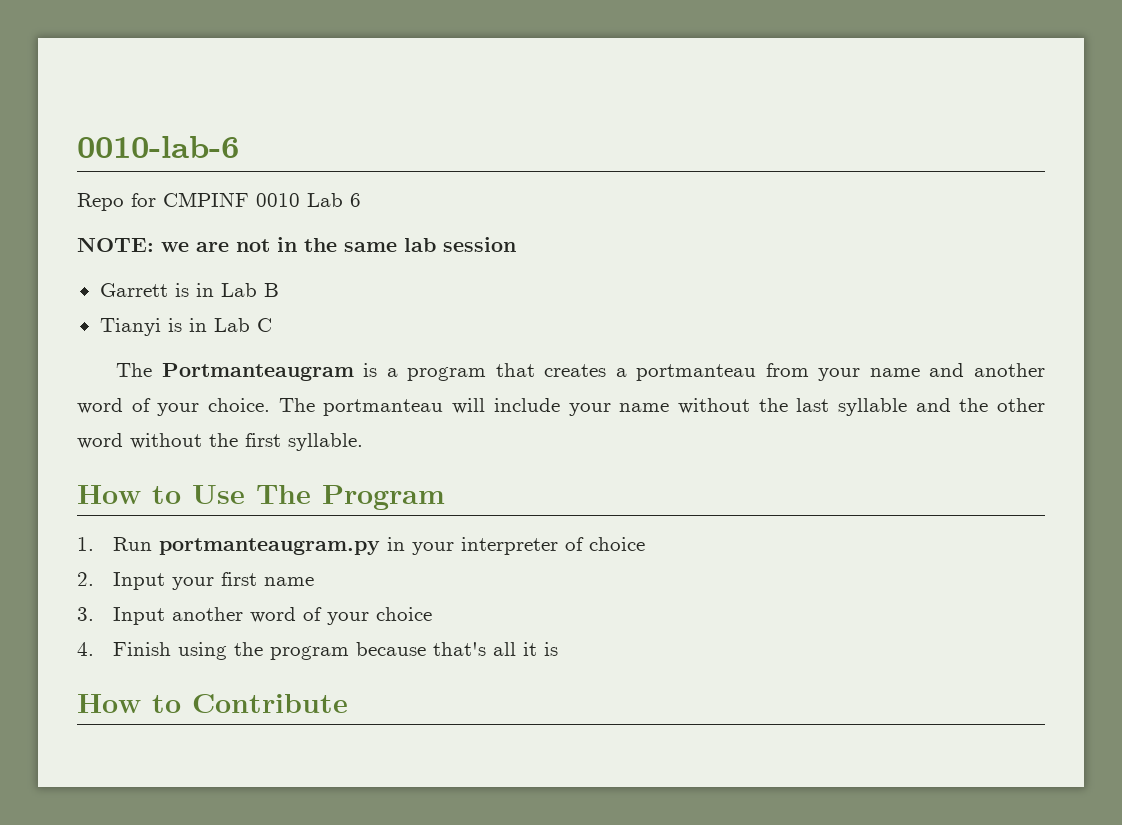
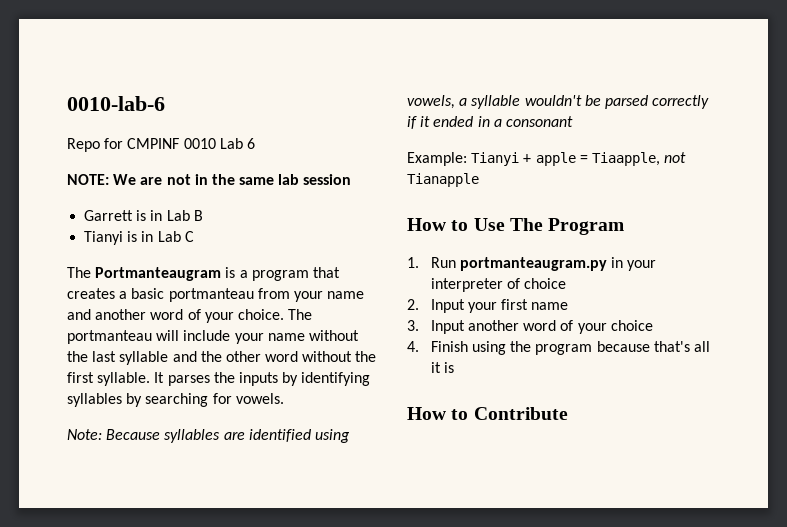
[161,242,189,252] we -> [113,174,137,185] We
(627, 372) none -> [131,288,165,299] basic
(363, 442) none -> [154,372,371,386] [67,393,284,407] [67,429,350,443] [407,95,710,109] [407,116,573,129] [407,152,687,166] [407,173,479,187] It parses the inputs by identifying syllables by searching for vowels. // Note: Because syllables are identified using vowels, a syllable wouldn't be parsed correctly if it ended in a consonant // Example: Tianyi + apple = Tiaapple, not Tianapple

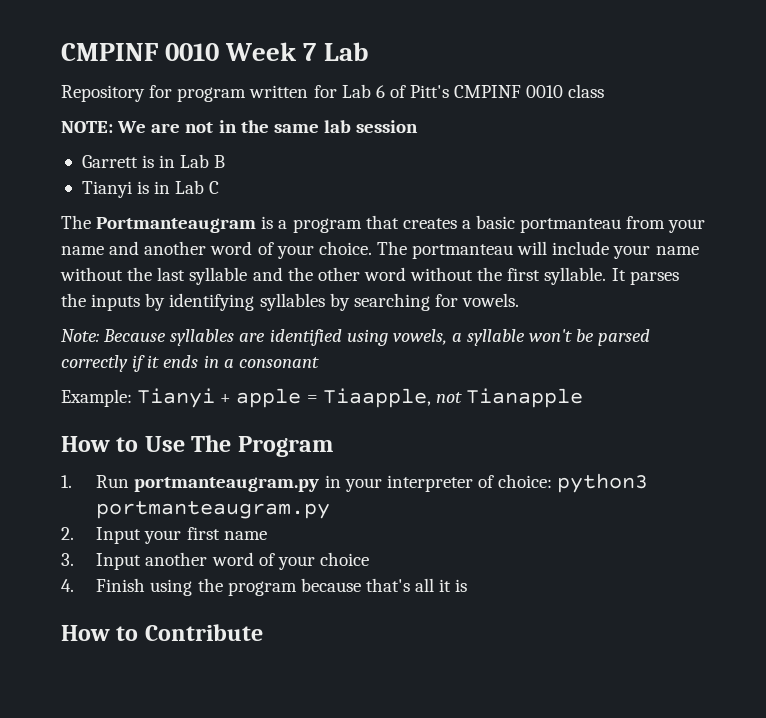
[67,96,165,111] [67,138,255,152] 0010-lab-6 // Repo for CMPINF 0010 Lab 6 -> [61,42,368,61] [61,84,605,102] CMPINF 0010 Week 7 Lab // Repository for program written for Lab 6 of Pitt's CMPINF 0010 class
[524,95,582,106] wouldn't -> [529,329,573,342] won't
[433,116,474,127] ended -> [163,355,199,368] ends
[524,278,567,289] choice -> [498,473,649,493] [96,501,331,519] choice: python3 portmanteaugram.py

